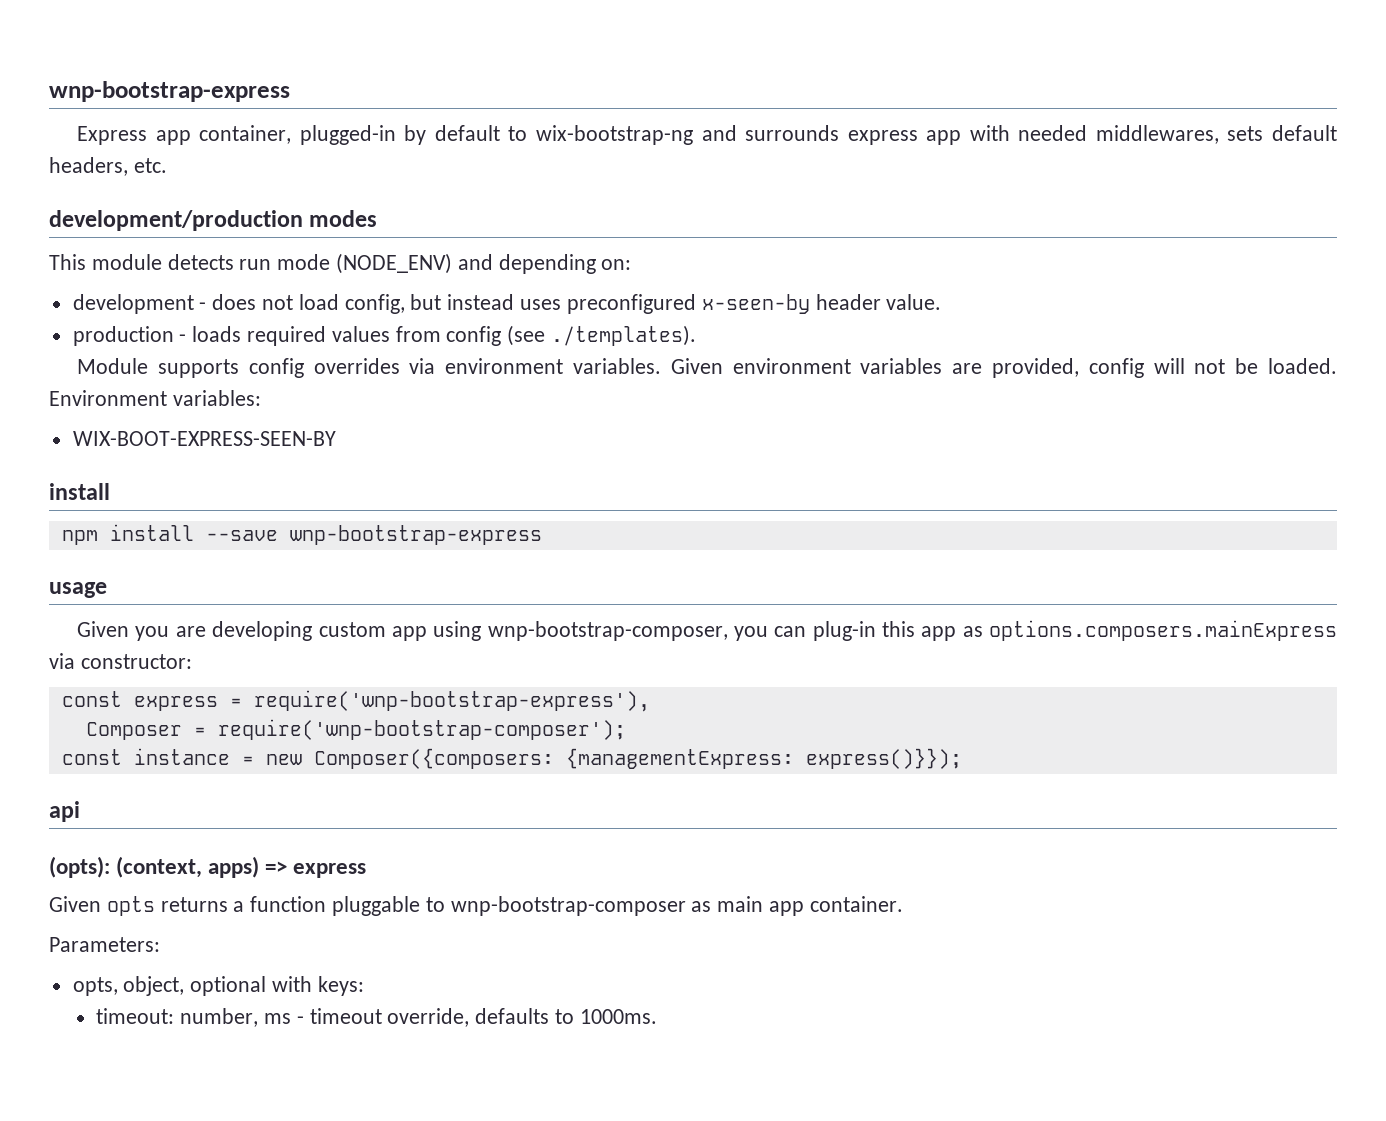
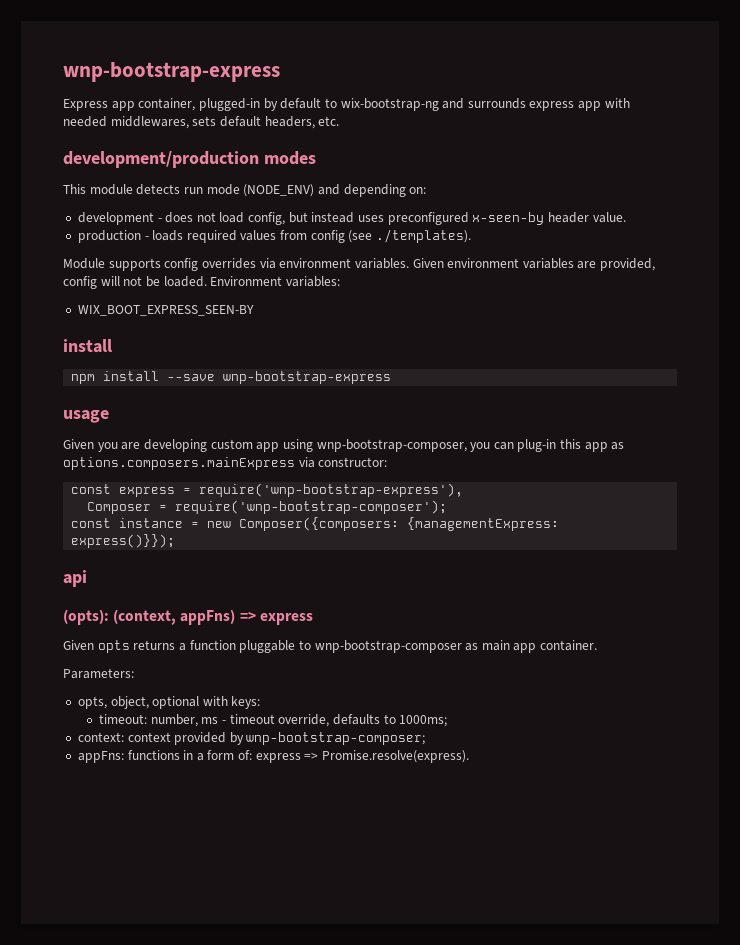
[72,431,336,446] WIX-BOOT-EXPRESS-SEEN-BY -> [77,305,254,316] WIX_BOOT_EXPRESS_SEEN-BY
[208,856,260,878] apps) -> [180,609,236,625] appFns)
[579,1009,657,1024] 1000ms. -> [399,715,448,727] [77,732,426,745] [77,750,470,763] 1000ms; // context: context provided by wnp-bootstrap-composer; // appFns: functions in a form of: express => Promise.resolve(express).

